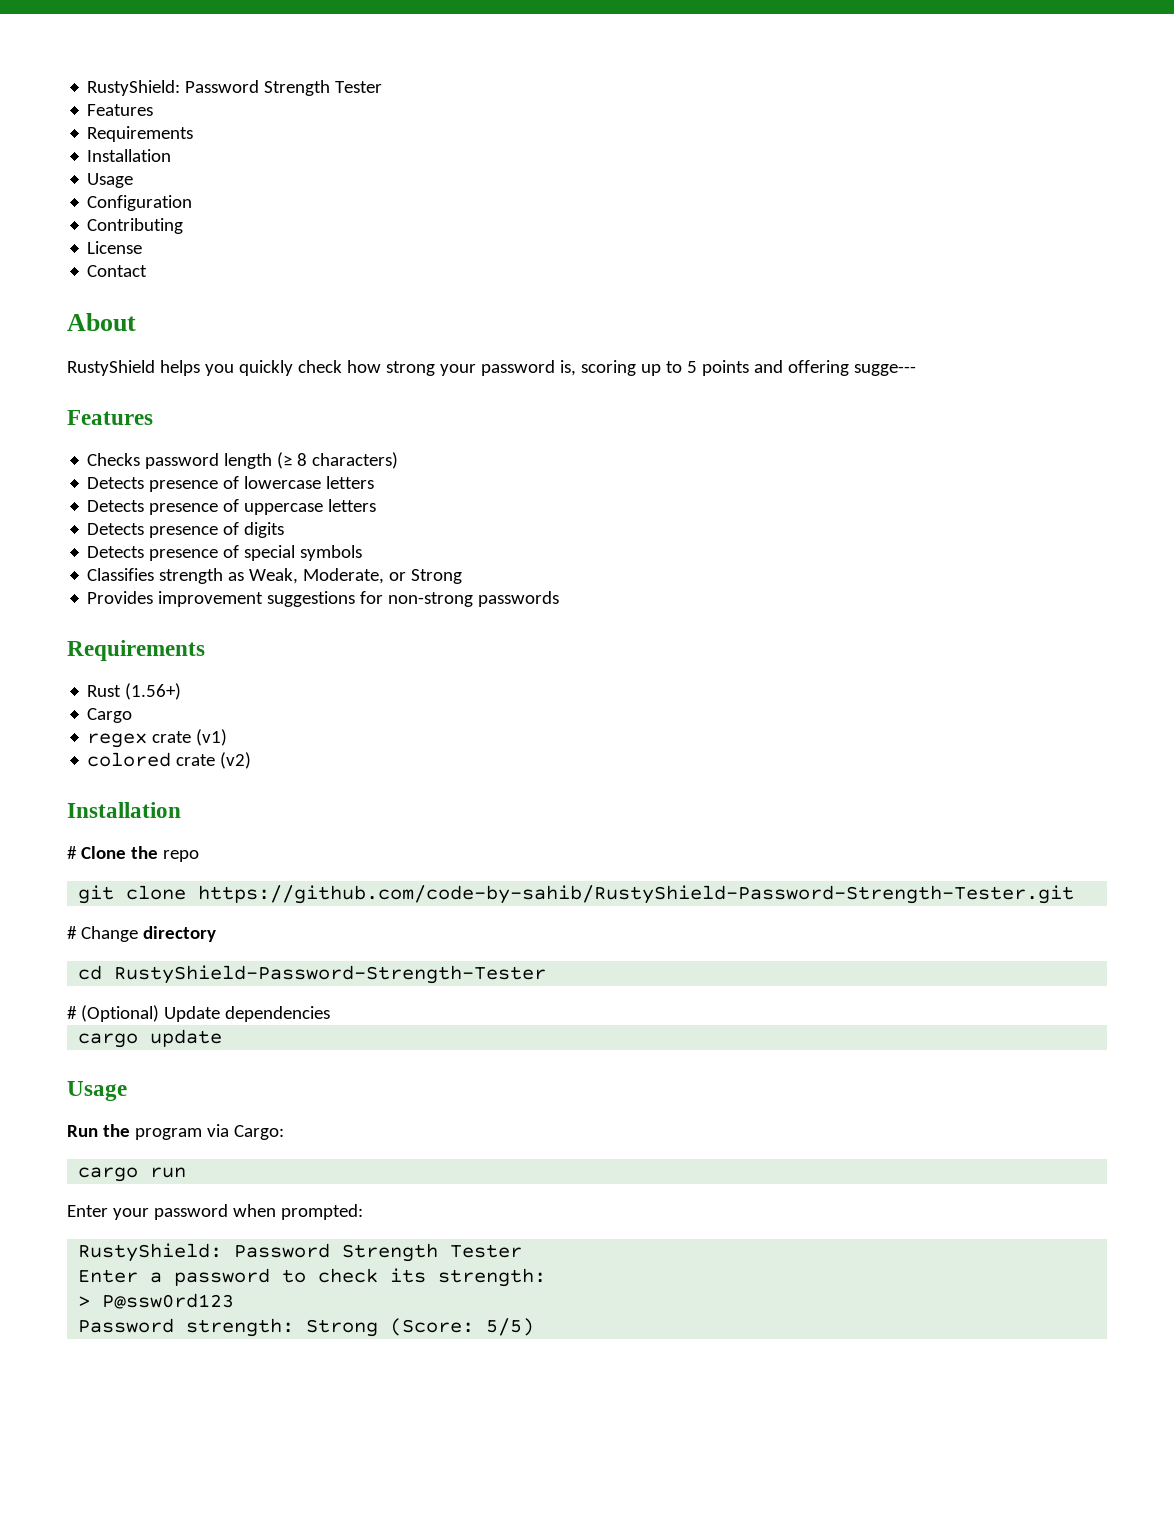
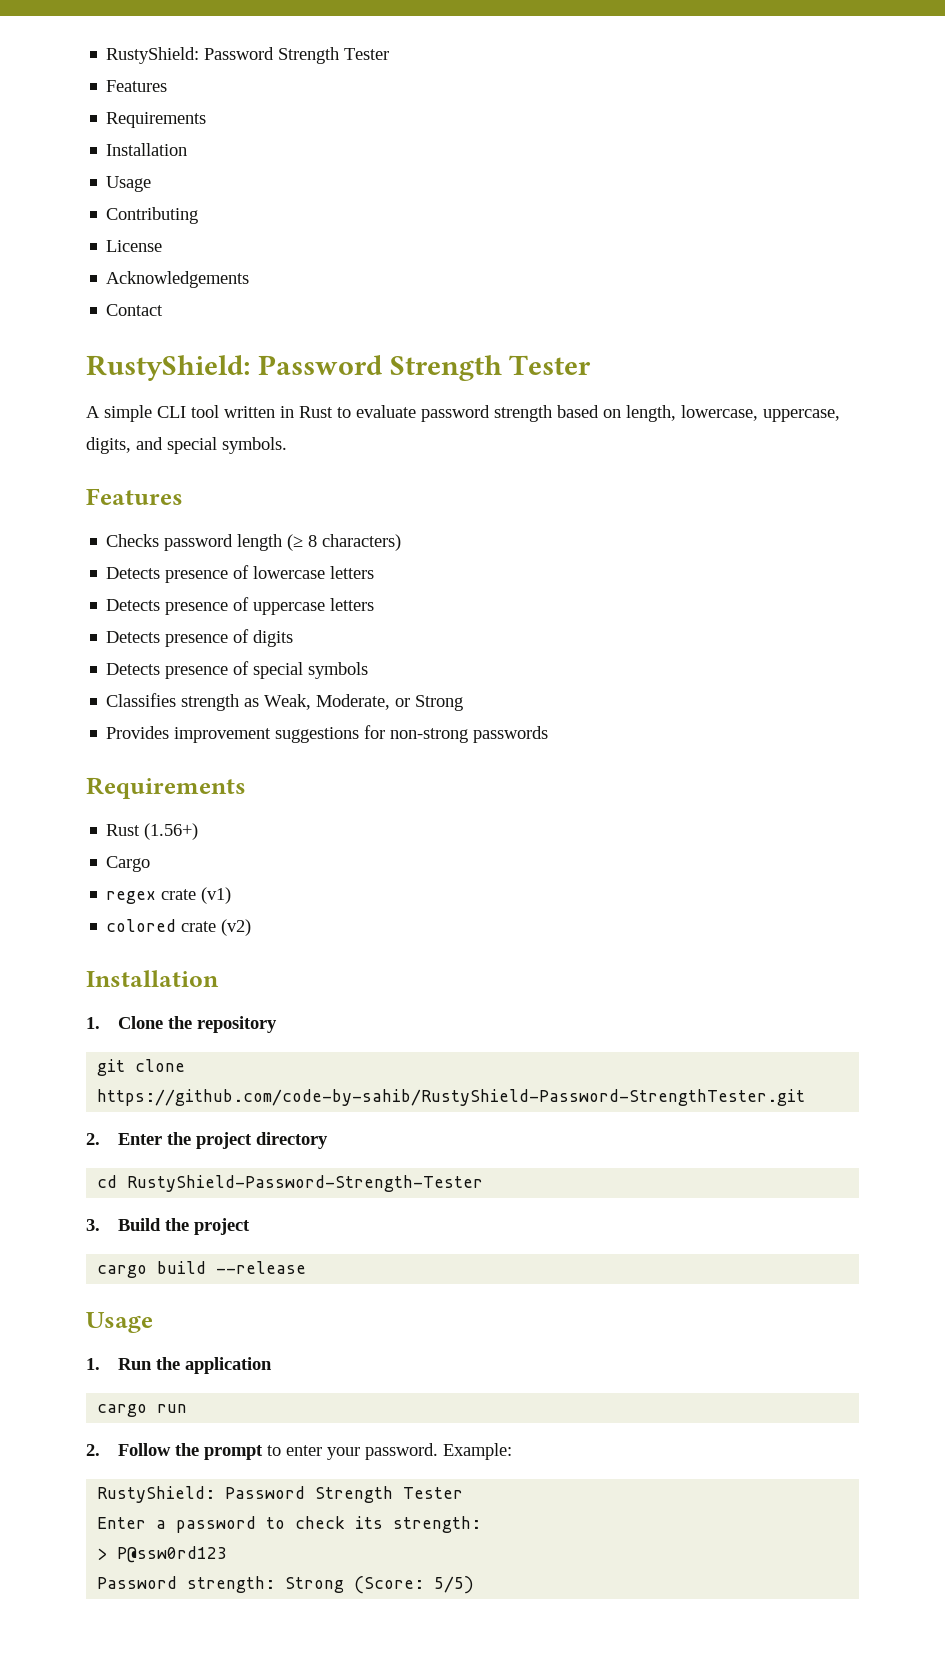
[87,195,193,211] // Configuration -> (152, 184) none
(143, 247) none -> [106,271,250,288] // Acknowledgements
[67,313,136,331] [67,360,916,376] About // RustyShield helps you quickly check how strong your password is, scoring up to 5 points and offering sugge--- -> [86,355,592,381] [86,405,840,422] [86,437,287,454] RustyShield: Password Strength Tester // A simple CLI tool written in Rust to evaluate password strength based on length, lowercase, uppercase, digits, and special symbols.
[67,846,77,859] # -> [86,1017,100,1029] 1.
[162,850,199,862] repo -> [196,1016,277,1033] repository
[198,885,1075,904] [67,926,138,942] https://github.com/code-by-sahib/RustyShield-Password-Strength-Tester.git // # Change -> [97,1089,806,1106] [86,1132,252,1149] https://github.com/code-by-sahib/RustyShield-Password-StrengthTester.git // 2. Enter the project
[67,1005,330,1022] [78,1029,223,1048] [67,1081,127,1101] # (Optional) Update dependencies // cargo update // Usage // -> [86,1218,250,1235] [97,1261,307,1278] [86,1312,153,1333] [86,1358,100,1370] 3. Build the project // cargo build --release // Usage // 1.
[134,1124,284,1140] program via Cargo: -> [184,1357,272,1374] application
[67,1204,363,1220] Enter your password when prompted: -> [86,1443,512,1460] 2. Follow the prompt to enter your password. Example:

